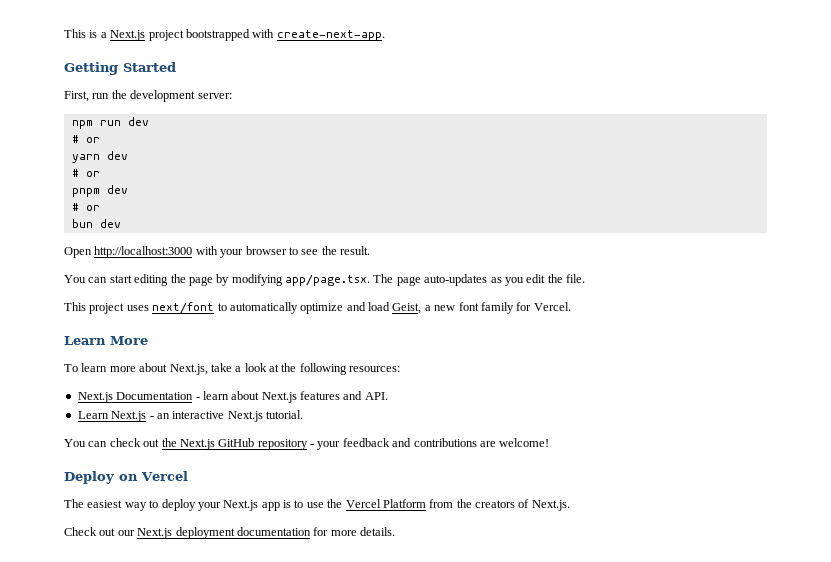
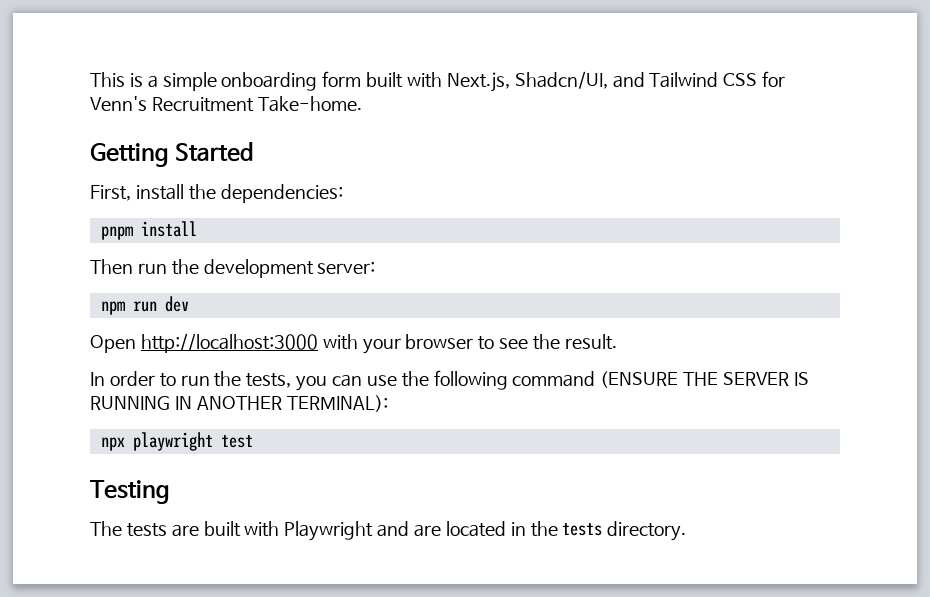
[110,29,385,41] [64,62,176,75] [64,91,89,102] Next.js project bootstrapped with create-next-app. // Getting Started // First, -> [162,71,786,92] [90,96,362,112] [90,142,255,167] [90,184,343,203] [100,221,197,240] [90,259,133,274] simple onboarding form built with Next.js, Shadcn/UI, and Tailwind CSS for Venn's Recruitment Take-home. // Getting Started // First, install the dependencies: // pnpm install // Then
[71,135,100,143] [71,151,128,163] [71,169,100,177] [71,185,128,197] [71,203,100,211] [71,219,121,228] // # or // yarn dev // # or // pnpm dev // # or // bun dev -> (189, 304) none
[64,274,585,286] [64,302,571,314] [64,336,148,345] [64,363,401,375] [77,391,388,403] [77,410,303,422] [64,438,550,450] [64,471,188,484] [64,499,570,511] [64,527,395,539] You can start editing the page by modifying app/page.tsx. The page auto-updates as you edit the file. // This project uses next/font to automatically optimize and load Geist, a new font family for Vercel. // Learn More // To learn more about Next.js, take a look at the following resources: // Next.js Documentation - learn about Next.js features and API. // Learn Next.js - an interactive Next.js tutorial. // You can check out the Next.js GitHub repository - your feedback and contributions are welcome! // Deploy on Vercel // The easiest way to deploy your Next.js app is to use the Vercel Platform from the creators of Next.js. // Check out our Next.js deployment documentation for more details. -> [90,370,809,391] [90,395,388,412] [100,432,253,451] [90,480,170,504] [90,521,687,541] In order to run the tests, you can use the following command (ENSURE THE SERVER IS RUNNING IN ANOTHER TERMINAL): // npx playwright test // Testing // The tests are built with Playwright and are located in the tests directory.

